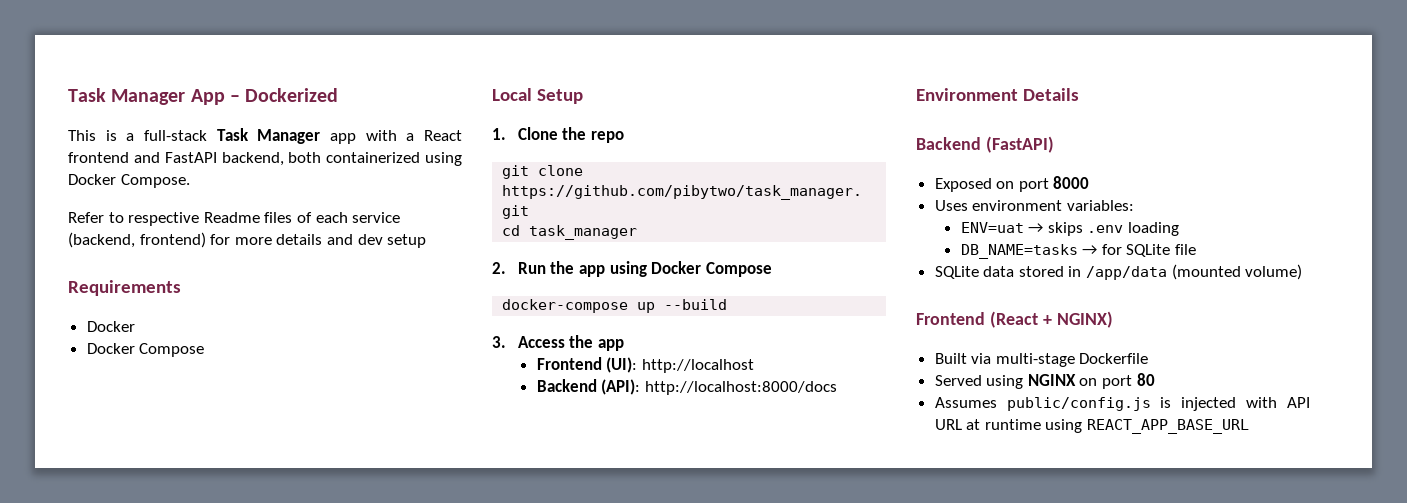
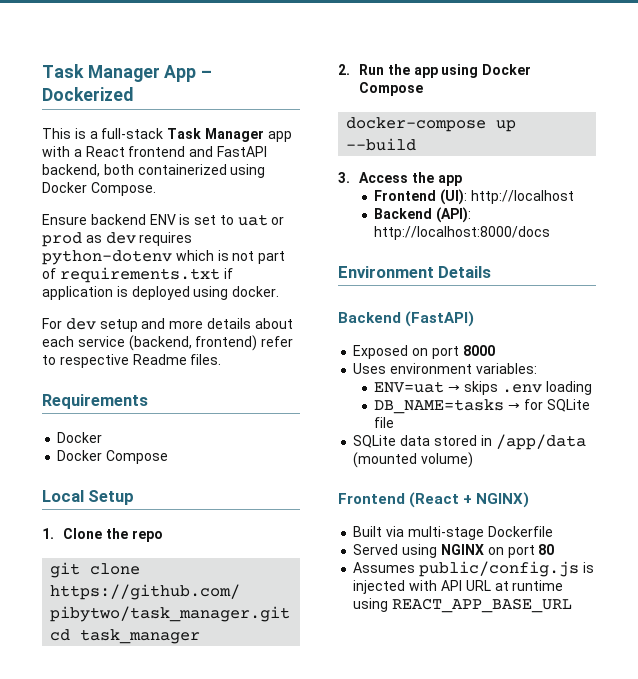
[68,212,401,226] [68,232,427,248] Refer to respective Readme files of each service (backend, frontend) for more details and dev setup -> [42,214,285,226] [42,232,193,247] [42,250,286,265] [42,267,233,283] [42,286,280,300] [42,318,293,332] [42,335,294,351] [42,354,222,368] Ensure backend ENV is set to uat or prod as dev requires python-dotenv which is not part of requirements.txt if application is deployed using docker. // For dev setup and more details about each service (backend, frontend) refer to respective Readme files.

